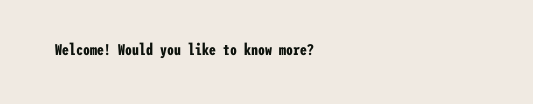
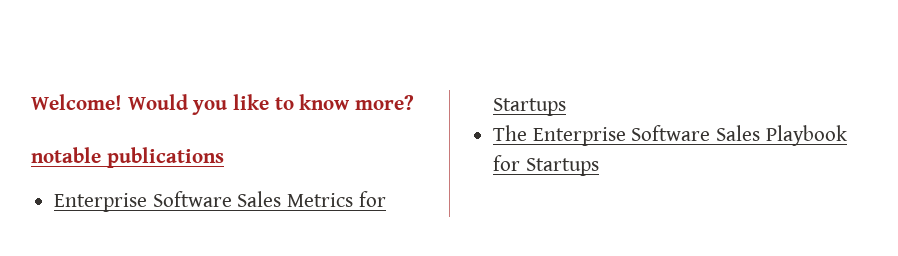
(314, 50) none -> [31,147,224,168] [54,191,386,212] [493,98,567,116] [493,125,847,146] [493,155,599,176] // notable publications // Enterprise Software Sales Metrics for Startups // The Enterprise Software Sales Playbook for Startups

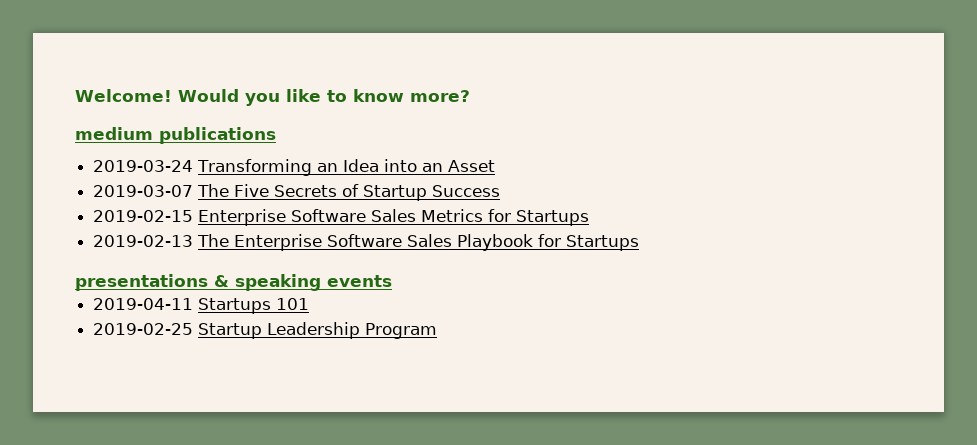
[31,147,101,163] notable -> [75,127,153,140] medium
(224, 157) none -> [93,159,496,176] [93,184,501,201] [93,210,194,222] 2019-03-24 Transforming an Idea into an Asset // 2019-03-07 The Five Secrets of Startup Success // 2019-02-15
(567, 107) none -> [93,235,194,247] 2019-02-13
(599, 167) none -> [75,274,392,291] [93,298,310,314] [93,322,438,339] // presentations & speaking events // 2019-04-11 Startups 101 // 2019-02-25 Startup Leadership Program

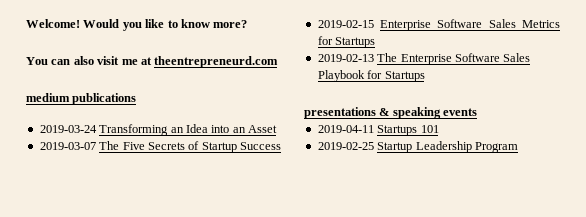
(470, 96) none -> [26,56,279,68] // You can also visit me at theentrepreneurd.com

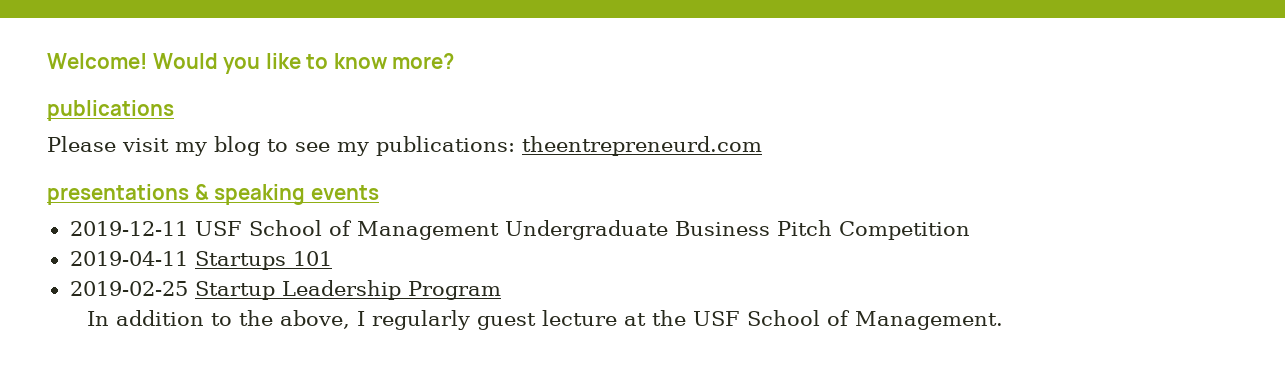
[26,56,279,68] [26,93,137,105] [39,124,277,136] [39,141,281,153] [317,19,560,31] [317,36,376,48] [317,53,531,65] [317,70,425,82] [304,107,478,119] You can also visit me at theentrepreneurd.com // medium publications // 2019-03-24 Transforming an Idea into an Asset // 2019-03-07 The Five Secrets of Startup Success // 2019-02-15 Enterprise Software Sales Metrics for Startups // 2019-02-13 The Enterprise Software Sales Playbook for Startups // presentations & speaking events -> [47,100,174,121] [47,136,762,156] [47,184,379,205] [69,220,970,240] publications // Please visit my blog to see my publications: theentrepreneurd.com // presentations & speaking events // 2019-12-11 USF School of Management Undergraduate Business Pitch Competition
(518, 147) none -> [86,310,1003,330] // In addition to the above, I regularly guest lecture at the USF School of Management.

